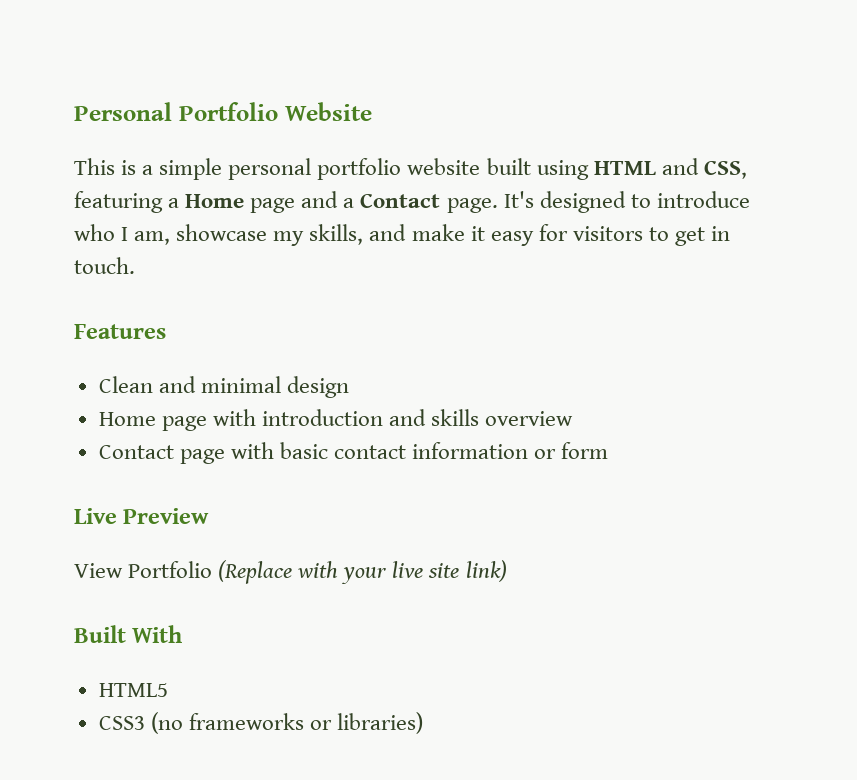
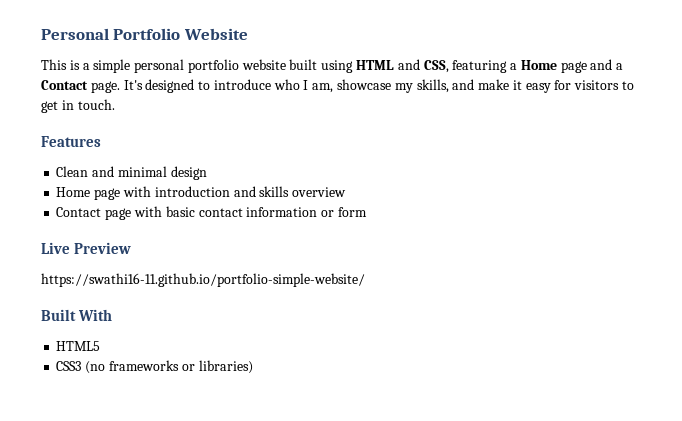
[74,560,507,584] View Portfolio (Replace with your live site link) -> [41,273,365,287] https://swathi16-11.github.io/portfolio-simple-website/

